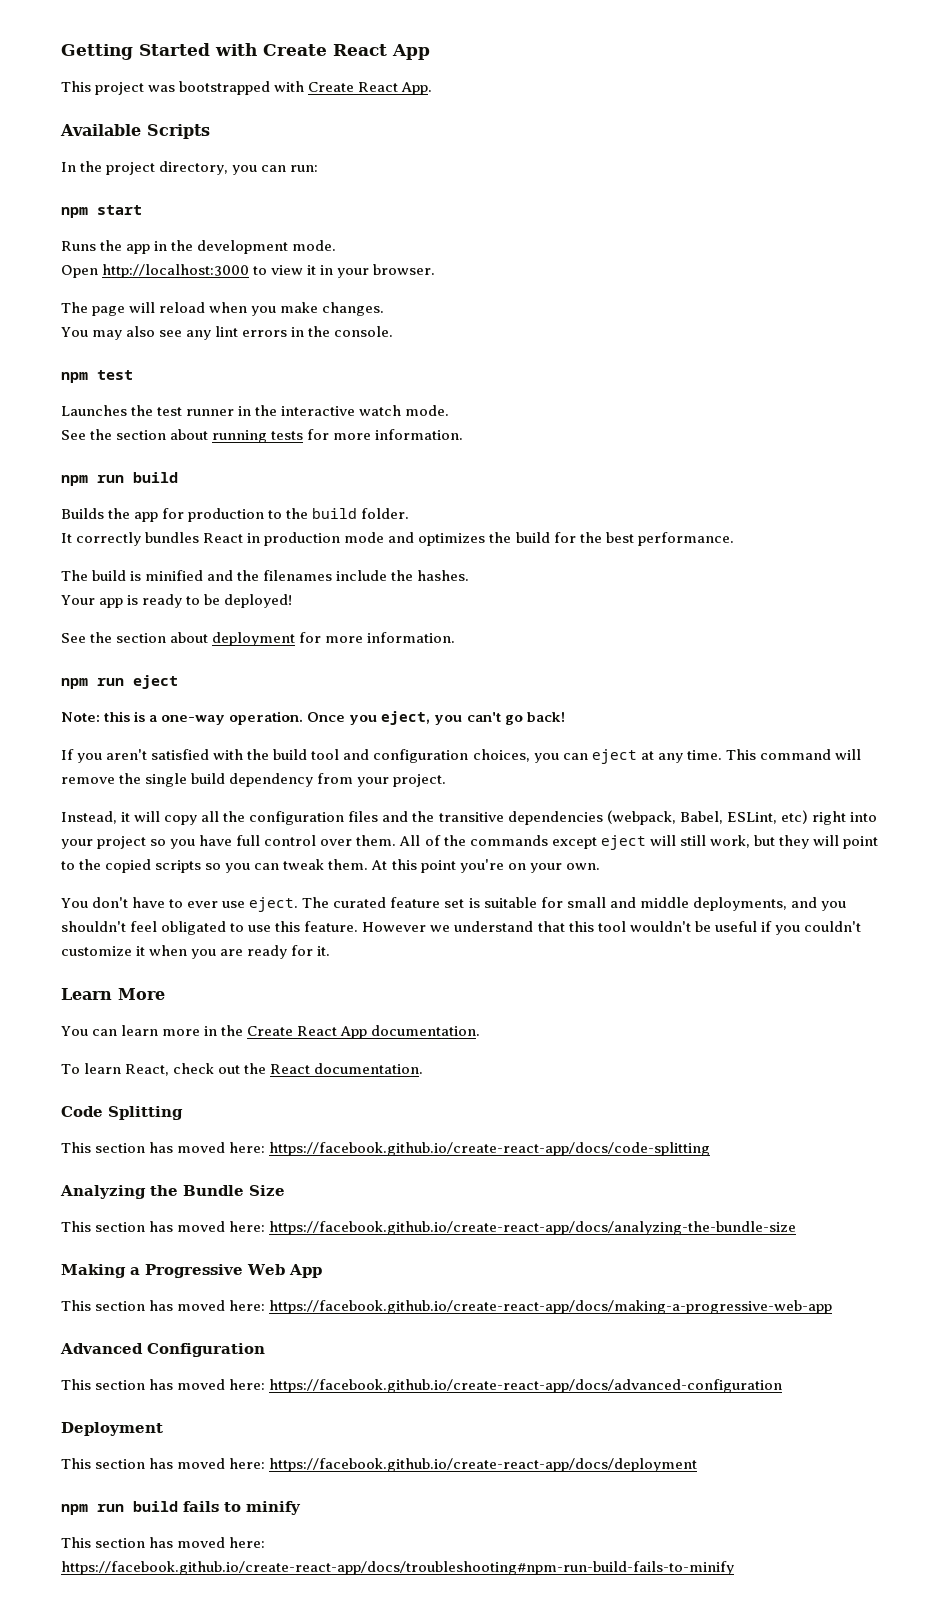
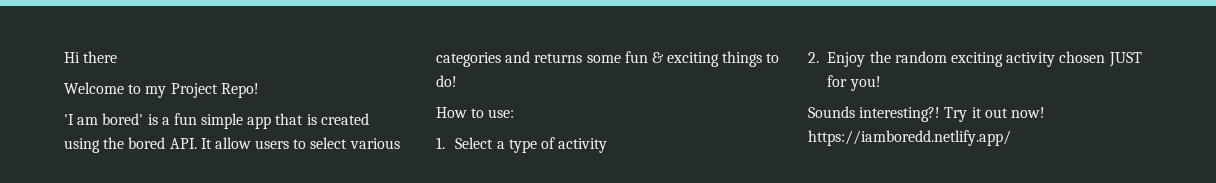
[61,43,430,60] [61,81,433,95] [60,124,210,139] [61,161,319,175] [61,205,142,218] [61,240,337,254] [61,264,436,278] [61,302,385,316] [61,326,394,340] [61,370,133,383] [61,405,450,416] [61,429,464,443] [61,472,178,486] [61,508,410,522] [61,532,734,546] [61,570,470,581] [61,594,293,608] [61,632,456,646] [61,675,178,689] [61,711,565,725] [61,749,861,764] [61,773,447,787] [61,810,877,825] [61,835,879,850] [61,859,600,873] [61,897,846,912] [61,921,861,935] [61,945,331,959] [61,988,165,1000] [61,1025,481,1039] [61,1063,424,1076] [61,1106,183,1120] [61,1142,711,1156] [60,1185,285,1199] [61,1221,797,1235] [61,1264,322,1278] [61,1300,833,1314] [60,1343,265,1357] [61,1379,783,1393] [61,1422,163,1436] [61,1458,698,1472] [61,1501,301,1515] [61,1537,266,1548] [61,1561,734,1575] Getting Started with Create React App // This project was bootstrapped with Create React App. // Available Scripts // In the project directory, you can run: // npm start // Runs the app in the development mode. // Open http://localhost:3000 to view it in your browser. // The page will reload when you make changes. // You may also see any lint errors in the console. // npm test // Launches the test runner in the interactive watch mode. // See the section about running tests for more information. // npm run build // Builds the app for production to the build folder. // It correctly bundles React in production mode and optimizes the build for the best performance. // The build is minified and the filenames include the hashes. // Your app is ready to be deployed! // See the section about deployment for more information. // npm run eject // Note: this is a one-way operation. Once you eject, you can't go back! // If you aren't satisfied with the build tool and configuration choices, you can eject at any time. This command will remove the single build dependency from your project. // Instead, it will copy all the configuration files and the transitive dependencies (webpack, Babel, ESLint, etc) right into your project so you have full control over them. All of the commands except eject will still work, but they will point to the copied scripts so you can tweak them. At this point you're on your own. // You don't have to ever use eject. The curated feature set is suitable for small and middle deployments, and you shouldn't feel obligated to use this feature. However we understand that this tool wouldn't be useful if you couldn't customize it when you are ready for it. // Learn More // You can learn more in the Create React App documentation. // To learn React, check out the React documentation. // Code Splitting // This section has moved here: https://facebook.github.io/create-react-app/docs/code-splitting // Analyzing the Bundle Size // This section has moved here: https://facebook.github.io/create-react-app/docs/analyzing-the-bundle-size // Making a Progressive Web App // This section has moved here: https://facebook.github.io/create-react-app/docs/making-a-progressive-web-app // Advanced Configuration // This section has moved here: https://facebook.github.io/create-react-app/docs/advanced-configuration // Deployment // This section has moved here: https://facebook.github.io/create-react-app/docs/deployment // npm run build fails to minify // This section has moved here: https://facebook.github.io/create-react-app/docs/troubleshooting#npm-run-build-fails-to-minify -> [64,51,118,63] [64,82,259,98] [64,113,369,129] [64,137,400,153] [436,51,780,67] [436,75,457,87] [436,107,515,118] [436,137,608,153] [808,51,1142,67] [827,75,881,91] [808,106,1045,122] [808,130,1011,146] Hi there // Welcome to my Project Repo! // 'I am bored' is a fun simple app that is created using the bored API. It allow users to select various categories and returns some fun & exciting things to do! // How to use: // 1. Select a type of activity // 2. Enjoy the random exciting activity chosen JUST for you! // Sounds interesting?! Try it out now! https://iamboredd.netlify.app/

